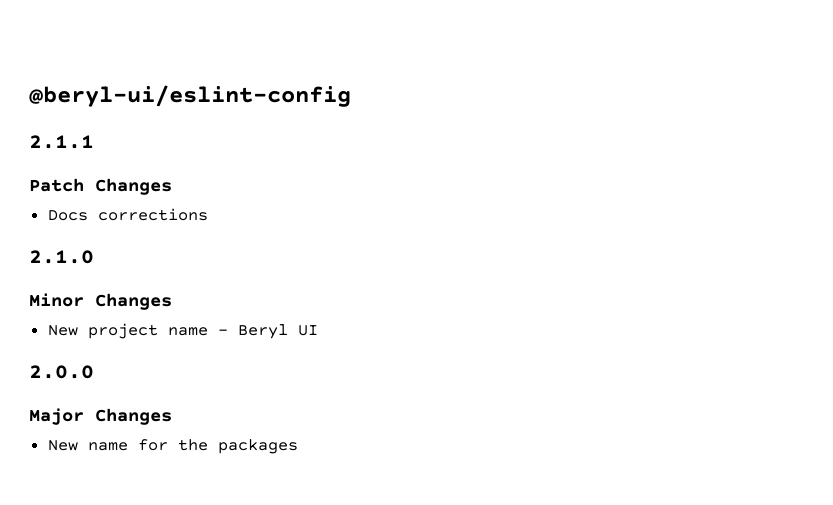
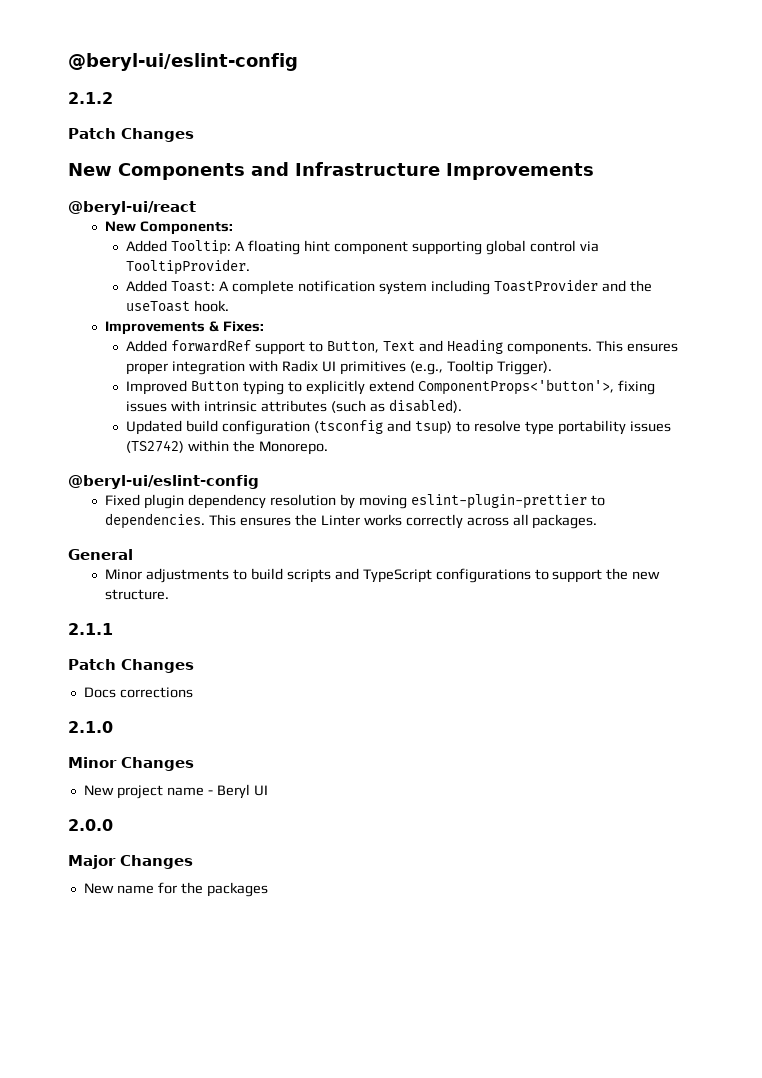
[29,85,351,107] @beryl-ui/eslint-config -> [68,53,298,71] [68,92,113,104] [68,128,194,142] [68,162,594,180] [68,201,196,215] [105,221,234,235] [126,240,599,255] [126,259,251,275] [126,279,652,295] [126,300,230,312] [105,321,265,335] [126,339,678,355] [126,360,552,375] [126,379,655,395] [126,399,462,413] [126,420,671,435] [126,440,329,455] [68,475,259,489] [105,494,605,509] [105,513,598,529] [68,549,133,560] [105,568,661,583] [105,589,170,600] @beryl-ui/eslint-config // 2.1.2 // Patch Changes // New Components and Infrastructure Improvements // @beryl-ui/react // New Components: // Added Tooltip: A floating hint component supporting global control via TooltipProvider. // Added Toast: A complete notification system including ToastProvider and the useToast hook. // Improvements & Fixes: // Added forwardRef support to Button, Text and Heading components. This ensures proper integration with Radix UI primitives (e.g., Tooltip Trigger). // Improved Button typing to explicitly extend ComponentProps<'button'>, fixing issues with intrinsic attributes (such as disabled). // Updated build configuration (tsconfig and tsup) to resolve type portability issues (TS2742) within the Monorepo. // @beryl-ui/eslint-config // Fixed plugin dependency resolution by moving eslint-plugin-prettier to dependencies. This ensures the Linter works correctly across all packages. // General // Minor adjustments to build scripts and TypeScript configurations to support the new structure.

